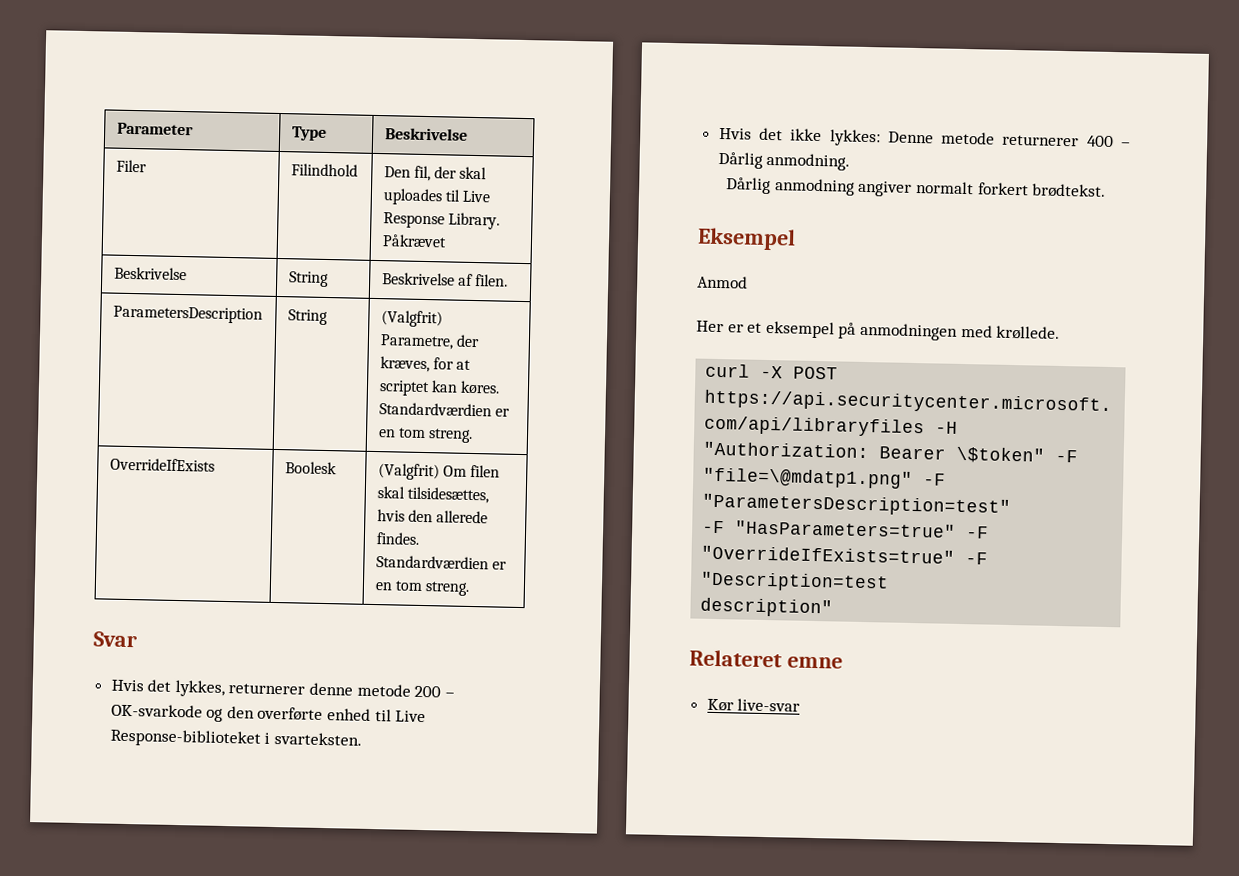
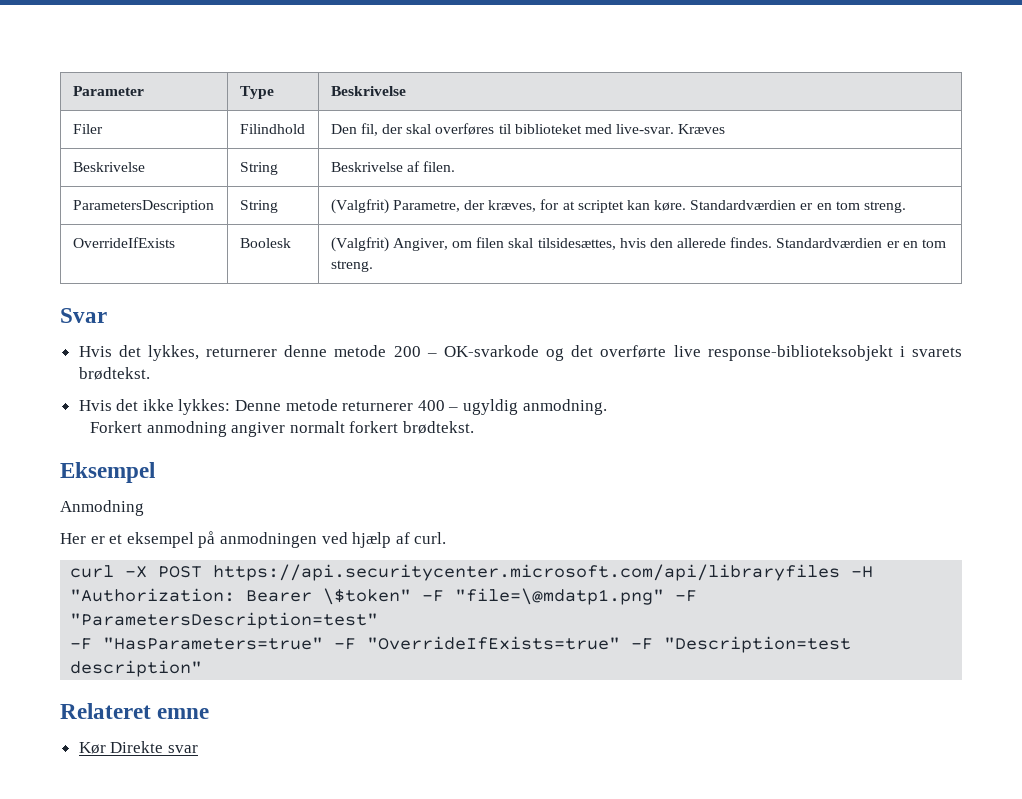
[382,188,492,206] [382,212,500,230] [381,234,447,248] uploades til Live Response Library. Påkrævet -> [435,123,726,135] overføres til biblioteket med live-svar. Kræves
[460,380,501,395] køres. -> [654,200,687,211] køre.
[442,465,467,477] Om -> [392,238,472,251] Angiver, om
[226,706,427,723] [109,728,362,748] den overførte enhed til Live Response-biblioteket i svarteksten. -> [571,345,962,361] [78,367,150,380] det overførte live response-biblioteksobjekt i svarets brødtekst.
[717,151,763,169] Dårlig -> [463,399,519,415] ugyldig
[726,177,772,195] Dårlig -> [89,421,142,433] Forkert
[697,275,748,289] Anmod -> [60,500,144,516] Anmodning
[960,324,1061,340] med krøllede. -> [321,532,447,548] ved hjælp af curl.
[737,698,801,712] live-svar -> [110,741,198,753] Direkte svar

